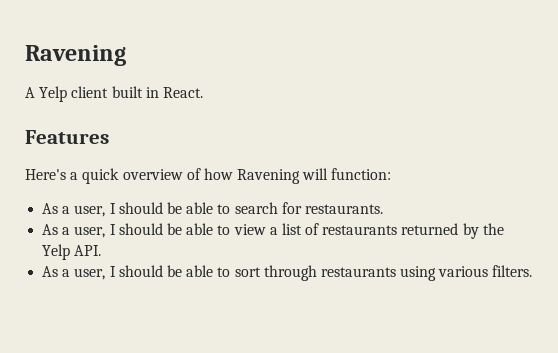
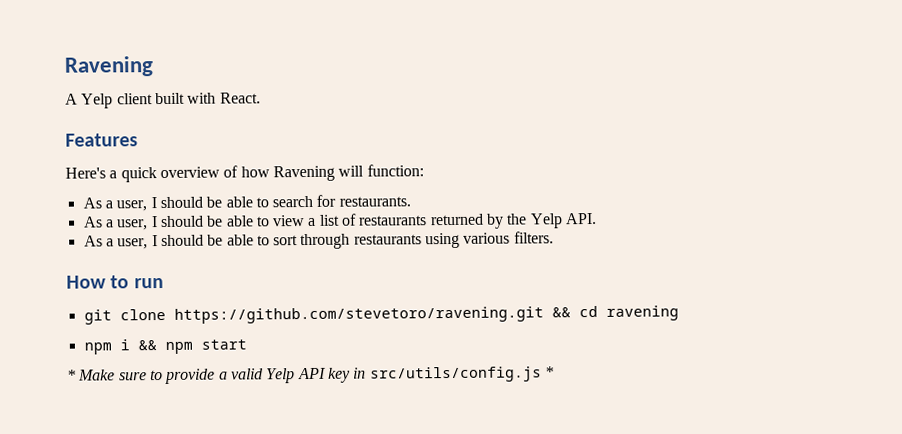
[145,87,159,98] in -> [187,92,217,104] with
(533, 271) none -> [66,275,164,289] [83,305,679,325] [83,339,247,355] [67,366,554,384] // How to run // git clone https://github.com/stevetoro/ravening.git && cd ravening // npm i && npm start // * Make sure to provide a valid Yelp API key in src/utils/config.js *

